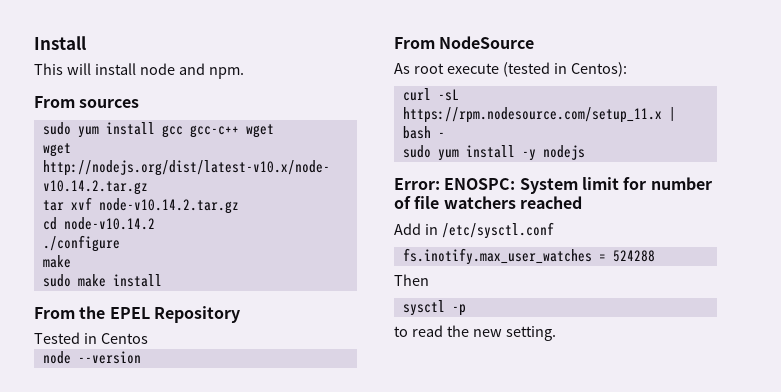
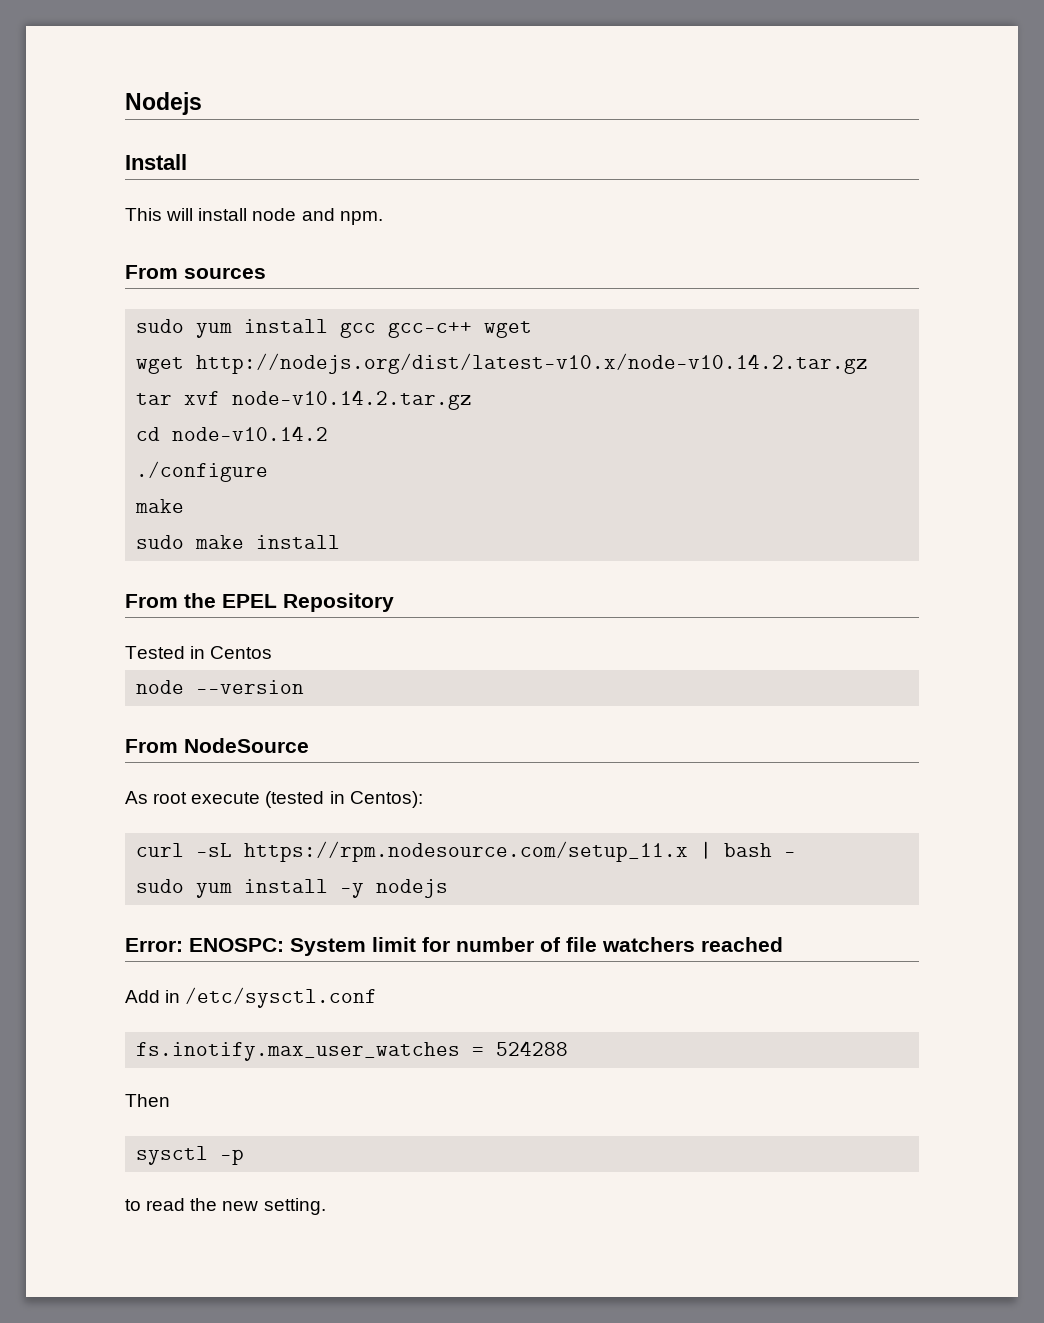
(34, 43) none -> [125,92,202,115] Nodejs //

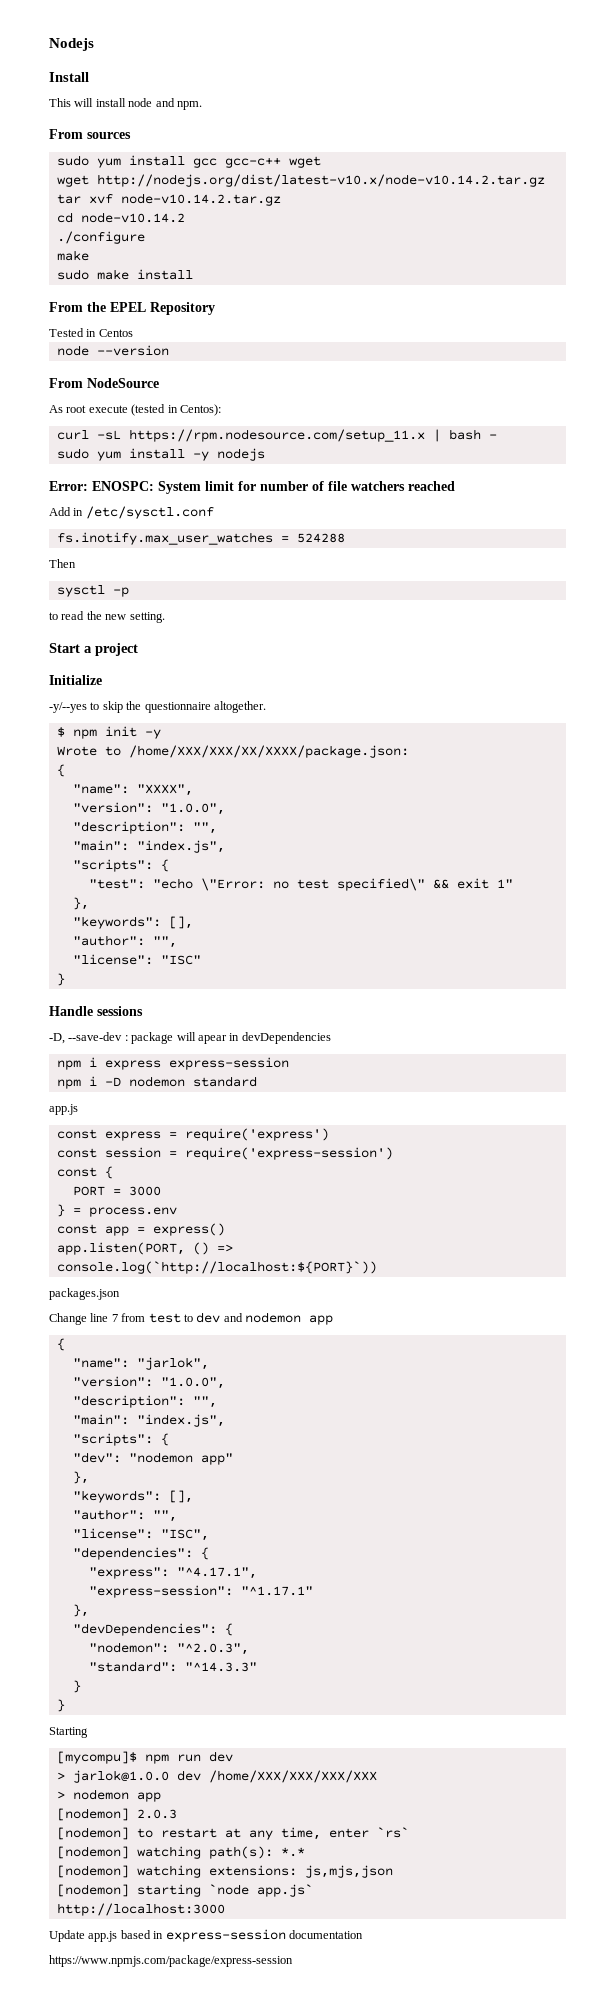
(326, 1206) none -> [49,643,138,656] [49,675,102,685] [49,701,266,713] [56,726,161,739] [56,745,409,758] [56,764,65,777] [72,784,193,796] [72,802,225,815] [72,821,217,834] [72,840,225,853] [72,859,169,872] [88,878,513,891] [72,897,89,910] [72,916,193,929] [72,935,177,948] [72,954,201,965] [56,973,65,986] [49,1006,143,1016] [49,1032,331,1044] [56,1057,289,1070] [56,1076,257,1089] [49,1104,78,1115] [56,1128,329,1141] [56,1147,393,1160] [56,1166,113,1179] [72,1186,161,1196] [56,1204,177,1217] [56,1223,225,1236] [56,1242,233,1255] [56,1261,377,1274] [49,1288,120,1300] [49,1312,333,1325] [56,1338,65,1351] [72,1357,209,1370] [72,1376,225,1389] [72,1395,217,1408] [72,1414,225,1427] [72,1433,169,1446] [72,1452,233,1465] [72,1471,89,1484] [72,1490,193,1503] [72,1509,177,1522] [72,1528,209,1541] [72,1547,209,1560] [88,1567,257,1579] [88,1585,313,1598] [72,1604,89,1617] [72,1623,233,1636] [88,1642,249,1655] [88,1661,257,1672] [72,1680,81,1693] [56,1699,65,1712] [49,1727,88,1738] [56,1751,233,1764] [56,1770,377,1783] [56,1789,161,1802] [56,1808,177,1821] [56,1827,409,1840] [56,1846,305,1859] [56,1865,393,1878] [56,1884,313,1897] [56,1903,225,1916] [49,1929,363,1942] [49,1955,293,1967] // Start a project // Initialize // -y/--yes to skip the questionnaire altogether. // $ npm init -y // Wrote to /home/XXX/XXX/XX/XXXX/package.json: // { // "name": "XXXX", // "version": "1.0.0", // "description": "", // "main": "index.js", // "scripts": { // "test": "echo \"Error: no test specified\" && exit 1" // }, // "keywords": [], // "author": "", // "license": "ISC" // } // Handle sessions // -D, --save-dev : package will apear in devDependencies // npm i express express-session // npm i -D nodemon standard // app.js // const express = require('express') // const session = require('express-session') // const { // PORT = 3000 // } = process.env // const app = express() // app.listen(PORT, () => console.log(`http://localhost:${PORT}`)) // packages.json // Change line 7 from test to dev and nodemon app // { // "name": "jarlok", // "version": "1.0.0", // "description": "", // "main": "index.js", // "scripts": { // "dev": "nodemon app" // }, // "keywords": [], // "author": "", // "license": "ISC", // "dependencies": { // "express": "^4.17.1", // "express-session": "^1.17.1" // }, // "devDependencies": { // "nodemon": "^2.0.3", // "standard": "^14.3.3" // } // } // Starting // [mycompu]$ npm run dev // > jarlok@1.0.0 dev /home/XXX/XXX/XXX/XXX // > nodemon app // [nodemon] 2.0.3 // [nodemon] to restart at any time, enter `rs` // [nodemon] watching path(s): *.* // [nodemon] watching extensions: js,mjs,json // [nodemon] starting `node app.js` // http://localhost:3000 // Update app.js based in express-session documentation // https://www.npmjs.com/package/express-session

